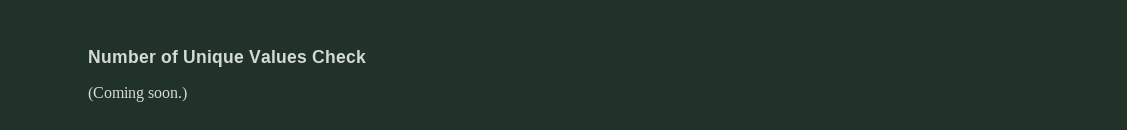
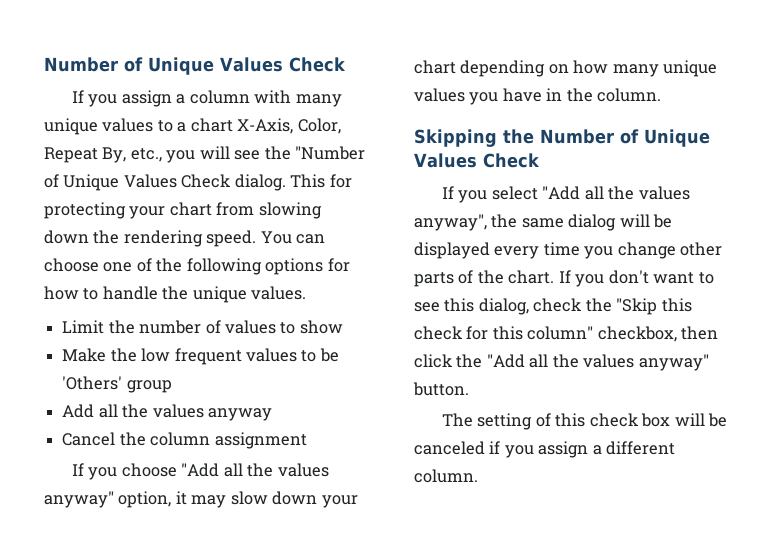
[88,50,366,67] [88,86,188,102] Number of Unique Values Check // (Coming soon.) -> [44,57,346,75] [71,90,342,107] [44,118,341,135] [44,146,366,163] [44,174,352,191] [44,202,322,219] [44,230,326,247] [44,258,350,275] [44,286,307,303] [62,320,343,334] [62,348,339,365] [62,376,172,393] [62,404,272,421] [62,432,307,449] [71,463,329,480] [44,491,358,508] [414,60,718,77] [414,88,662,105] [414,129,710,147] [414,153,540,168] [441,186,690,203] [414,214,673,231] [414,242,723,259] [414,270,714,287] [414,298,692,315] [414,326,719,342] [414,354,709,371] [413,382,469,396] [441,413,728,430] [414,441,676,458] [414,469,478,483] Number of Unique Values Check // If you assign a column with many unique values to a chart X-Axis, Color, Repeat By, etc., you will see the "Number of Unique Values Check dialog. This for protecting your chart from slowing down the rendering speed. You can choose one of the following options for how to handle the unique values. // Limit the number of values to show // Make the low frequent values to be 'Others' group // Add all the values anyway // Cancel the column assignment // If you choose "Add all the values anyway" option, it may slow down your chart depending on how many unique values you have in the column. // Skipping the Number of Unique Values Check // If you select "Add all the values anyway", the same dialog will be displayed every time you change other parts of the chart. If you don't want to see this dialog, check the "Skip this check for this column" checkbox, then click the "Add all the values anyway" button. // The setting of this check box will be canceled if you assign a different column.

